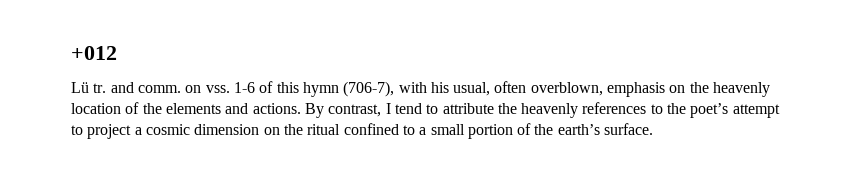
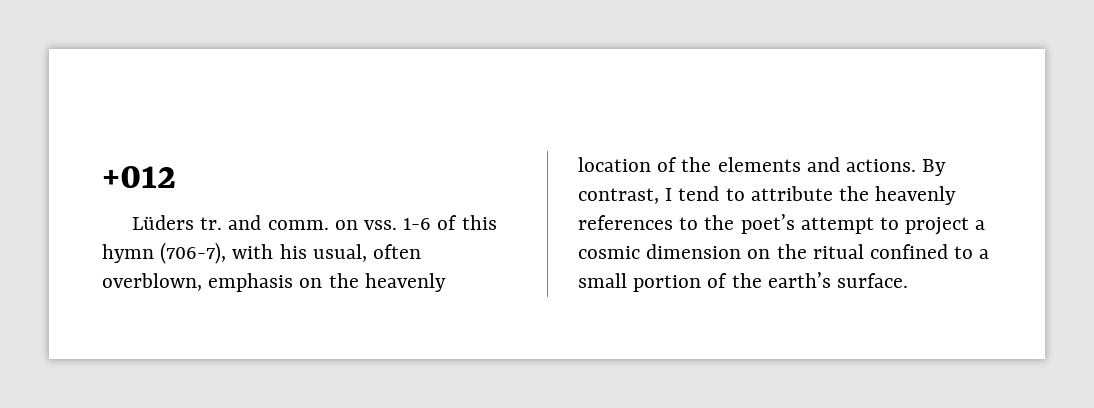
[71,82,89,93] Lü -> [131,215,194,230] Lüders

